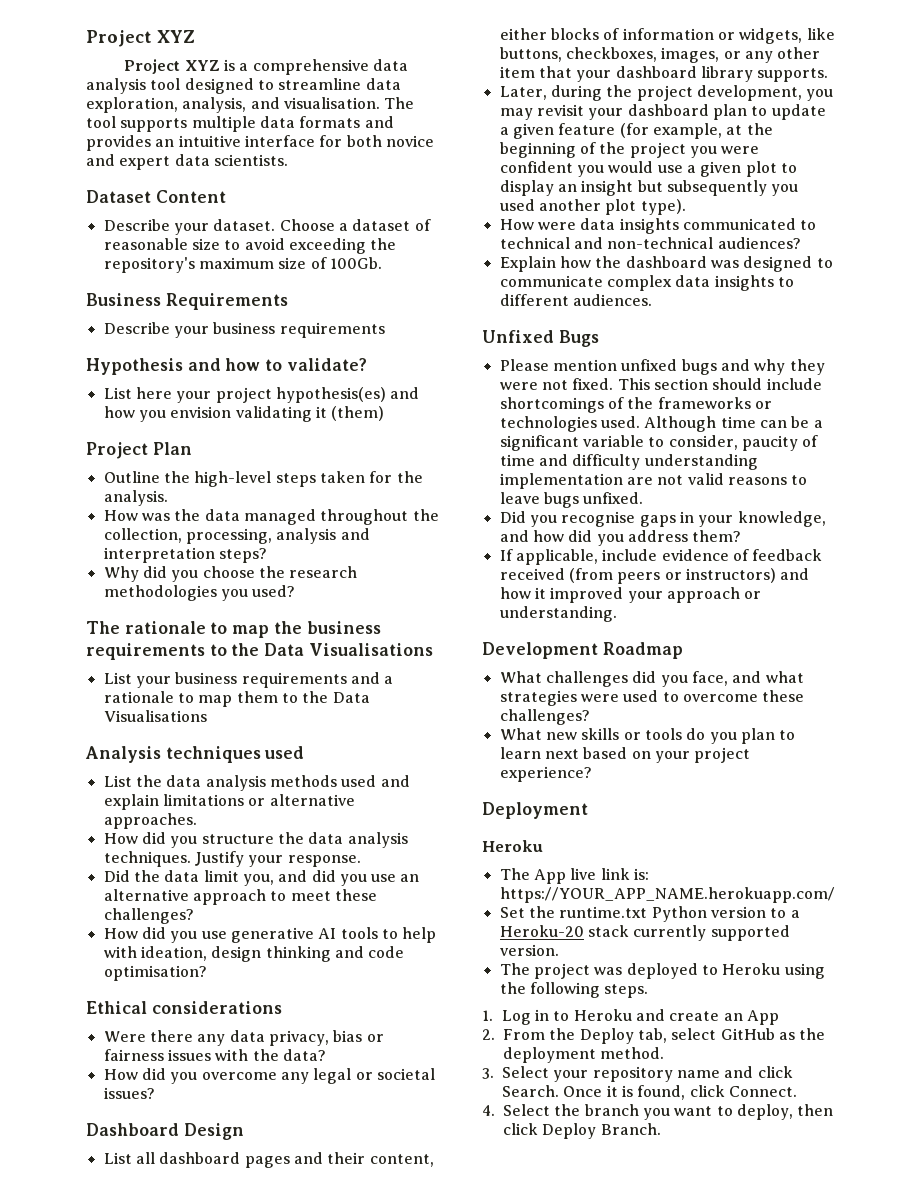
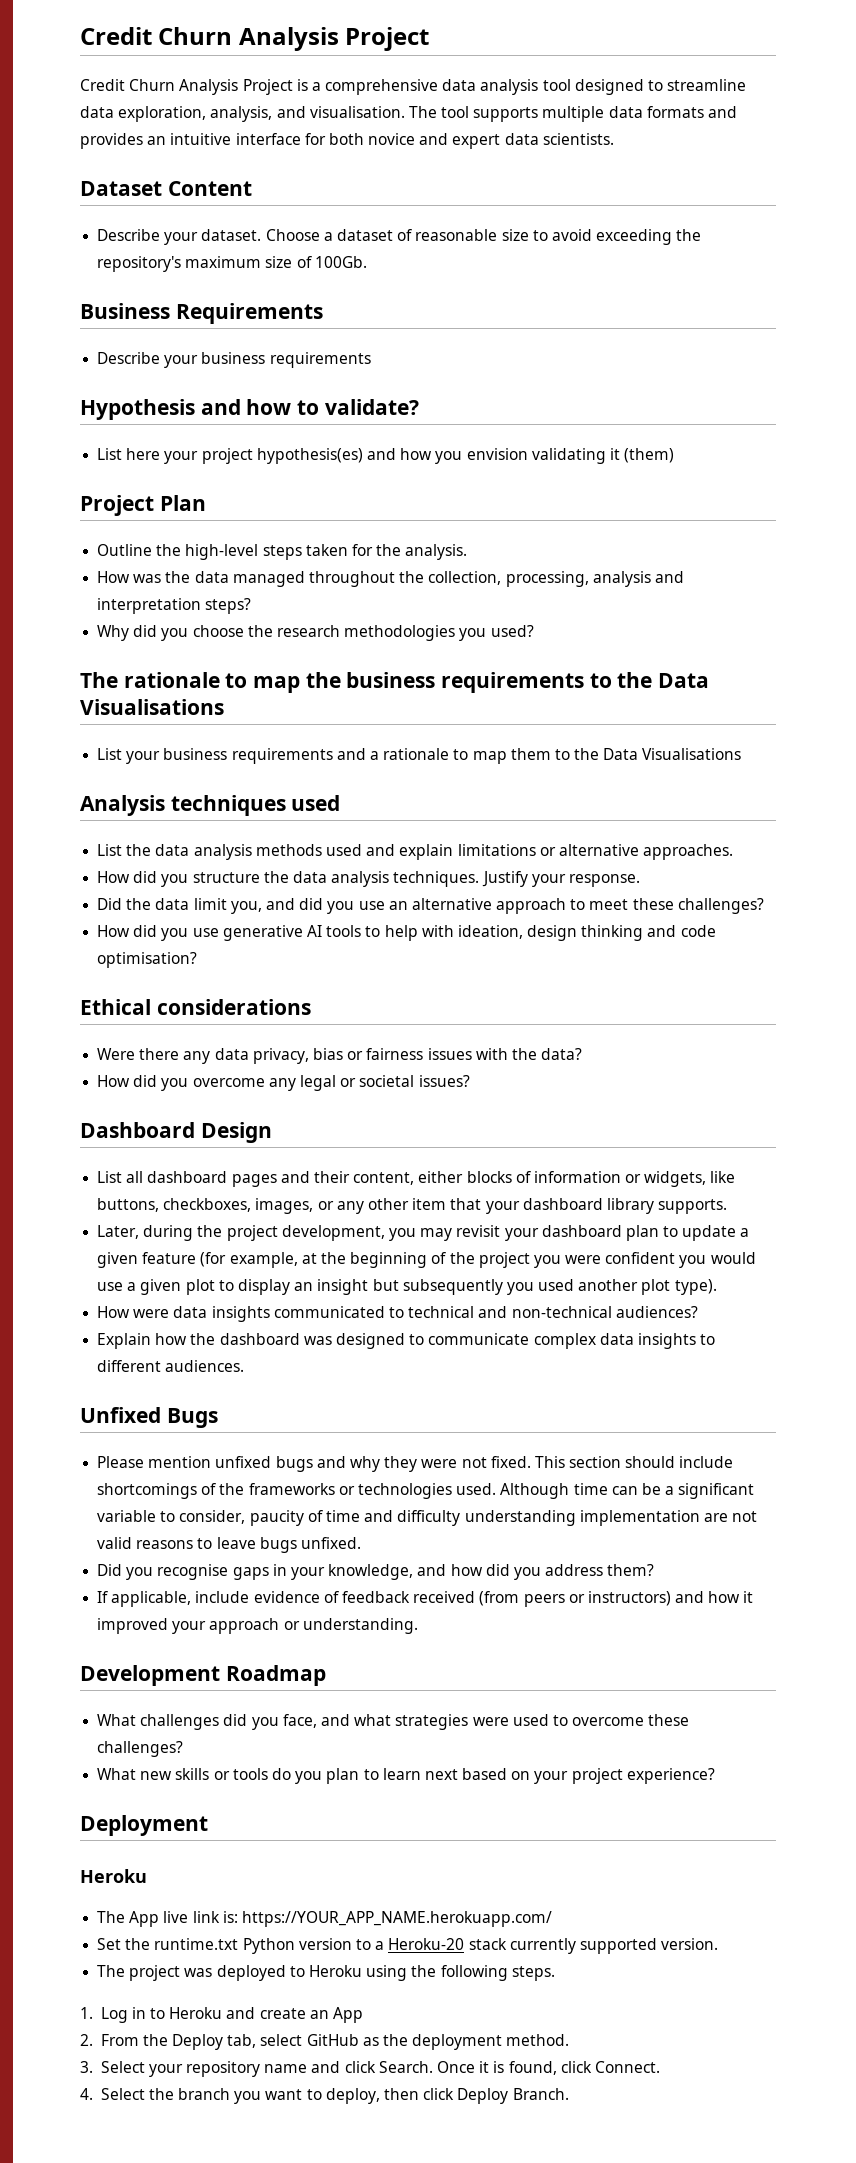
[86,30,195,47] [124,59,220,74] Project XYZ // Project XYZ -> [80,27,430,51] [80,79,293,95] Credit Churn Analysis Project // Credit Churn Analysis Project

